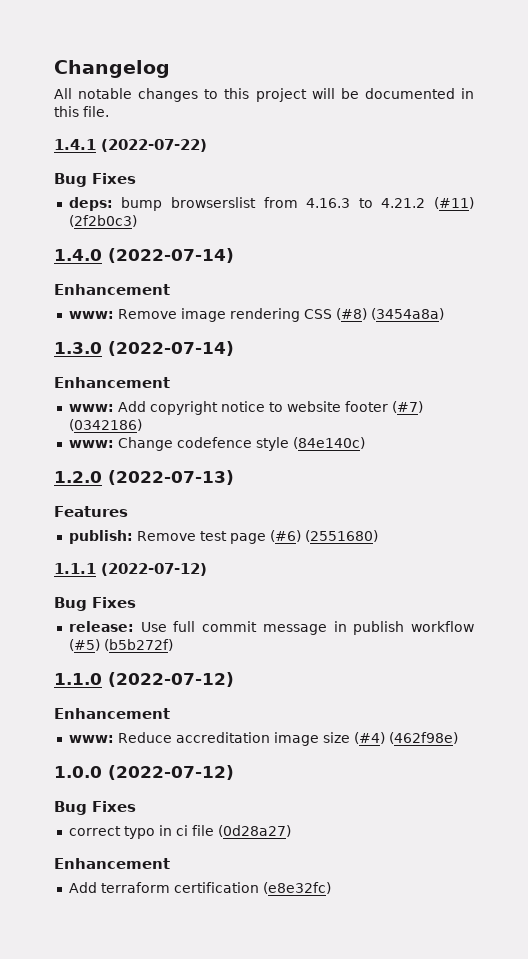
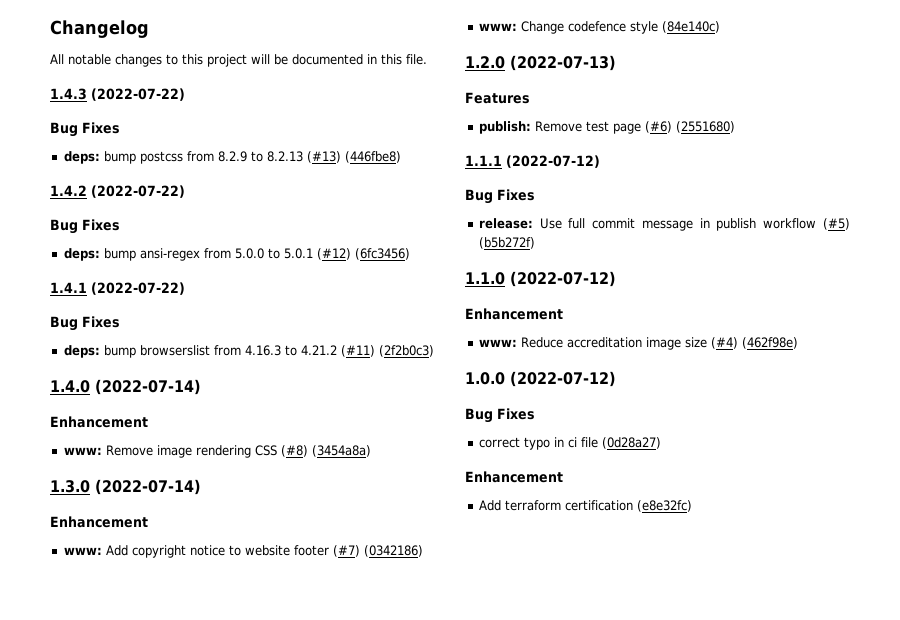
(109, 111) none -> [50,88,185,101] [50,122,120,137] [63,151,401,164] [50,185,185,198] [50,219,120,234] [63,248,410,261] // 1.4.3 (2022-07-22) // Bug Fixes // deps: bump postcss from 8.2.9 to 8.2.13 (#13) (446fbe8) // 1.4.2 (2022-07-22) // Bug Fixes // deps: bump ansi-regex from 5.0.0 to 5.0.1 (#12) (6fc3456)

